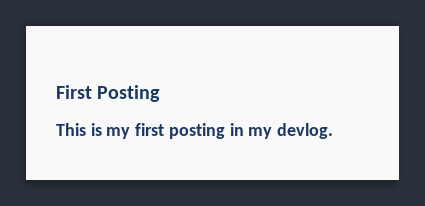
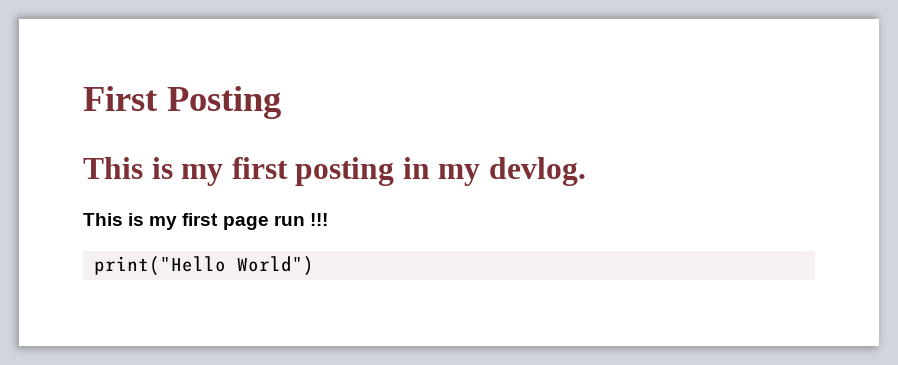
(334, 131) none -> [83,213,328,230] [94,256,315,276] // This is my first page run !!! // print("Hello World")

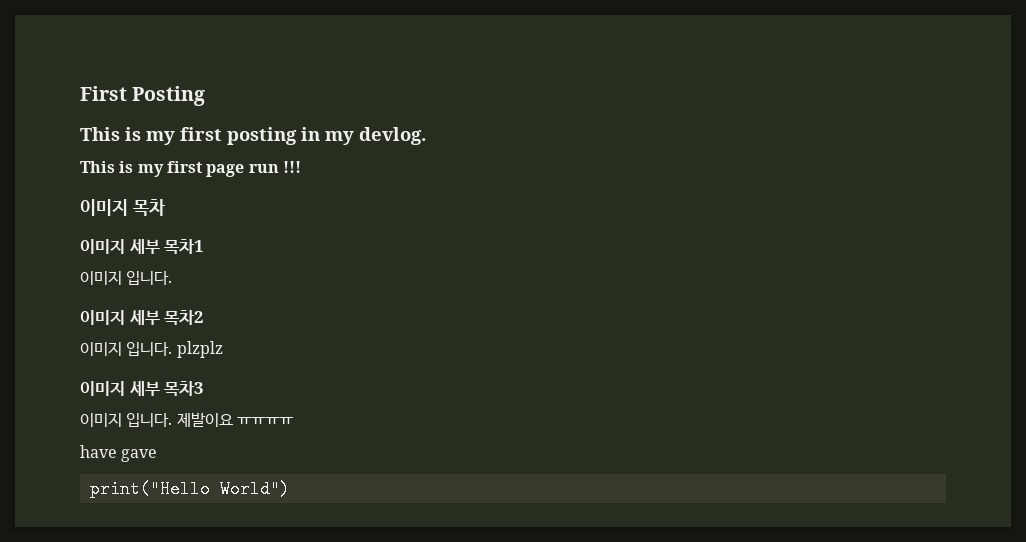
(328, 219) none -> [80,199,166,216] [80,239,205,254] [80,271,173,285] [80,310,205,325] [80,341,223,358] [80,381,205,396] [80,412,293,427] [80,445,158,462] // 이미지 목차 // 이미지 세부 목차1 // 이미지 입니다. // 이미지 세부 목차2 // 이미지 입니다. plzplz // 이미지 세부 목차3 // 이미지 입니다. 제발이요 ㅠㅠㅠㅠ // have gave

